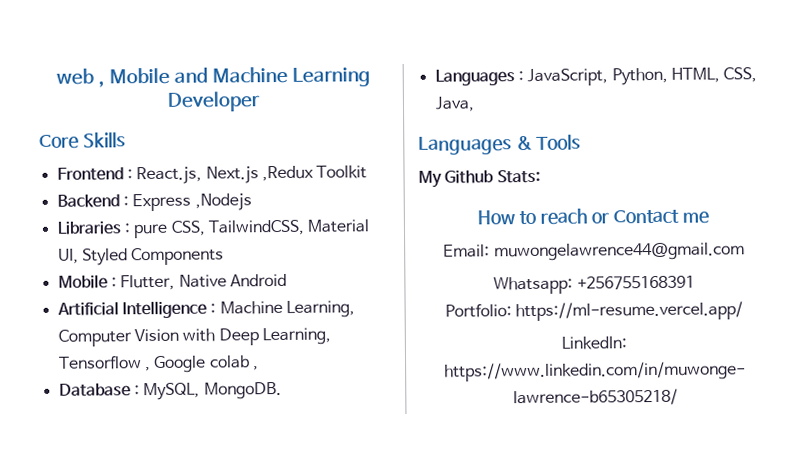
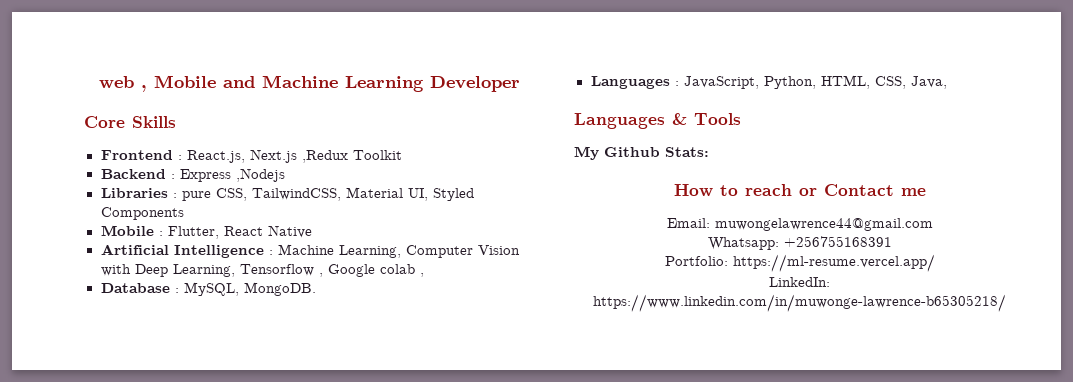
(176, 282) none -> [223,226,263,236] React
[229,273,287,287] Android -> (312, 231) none

